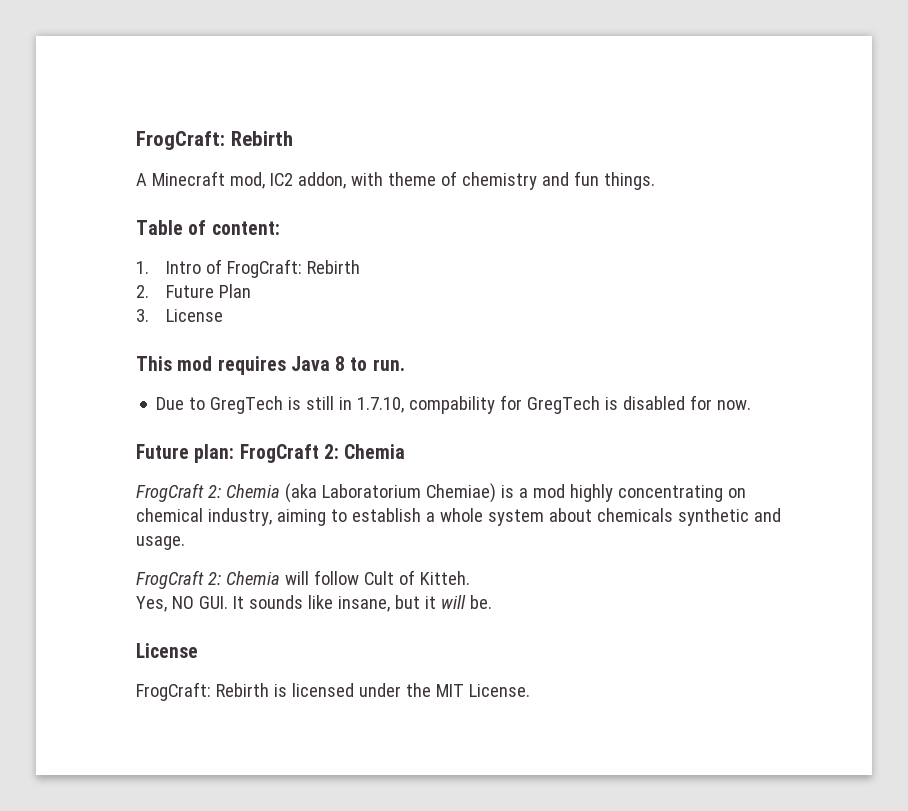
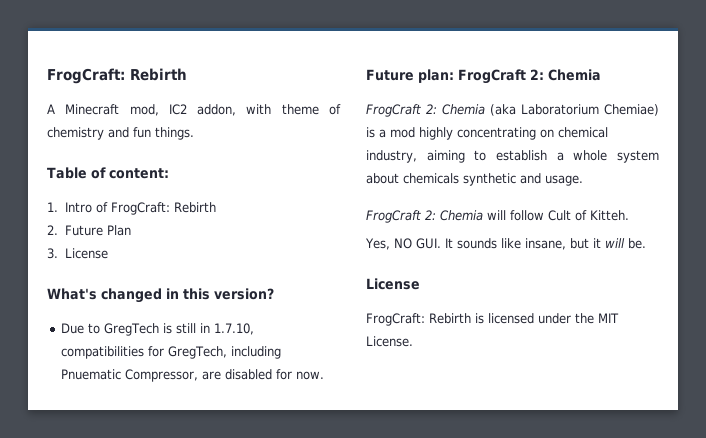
[136,356,405,375] This mod requires Java 8 to run. -> [47,288,274,303] What's changed in this version?
[409,395,619,414] compability for GregTech is -> [61,346,282,359] [61,369,222,382] compatibilities for GregTech, including Pnuematic Compressor, are

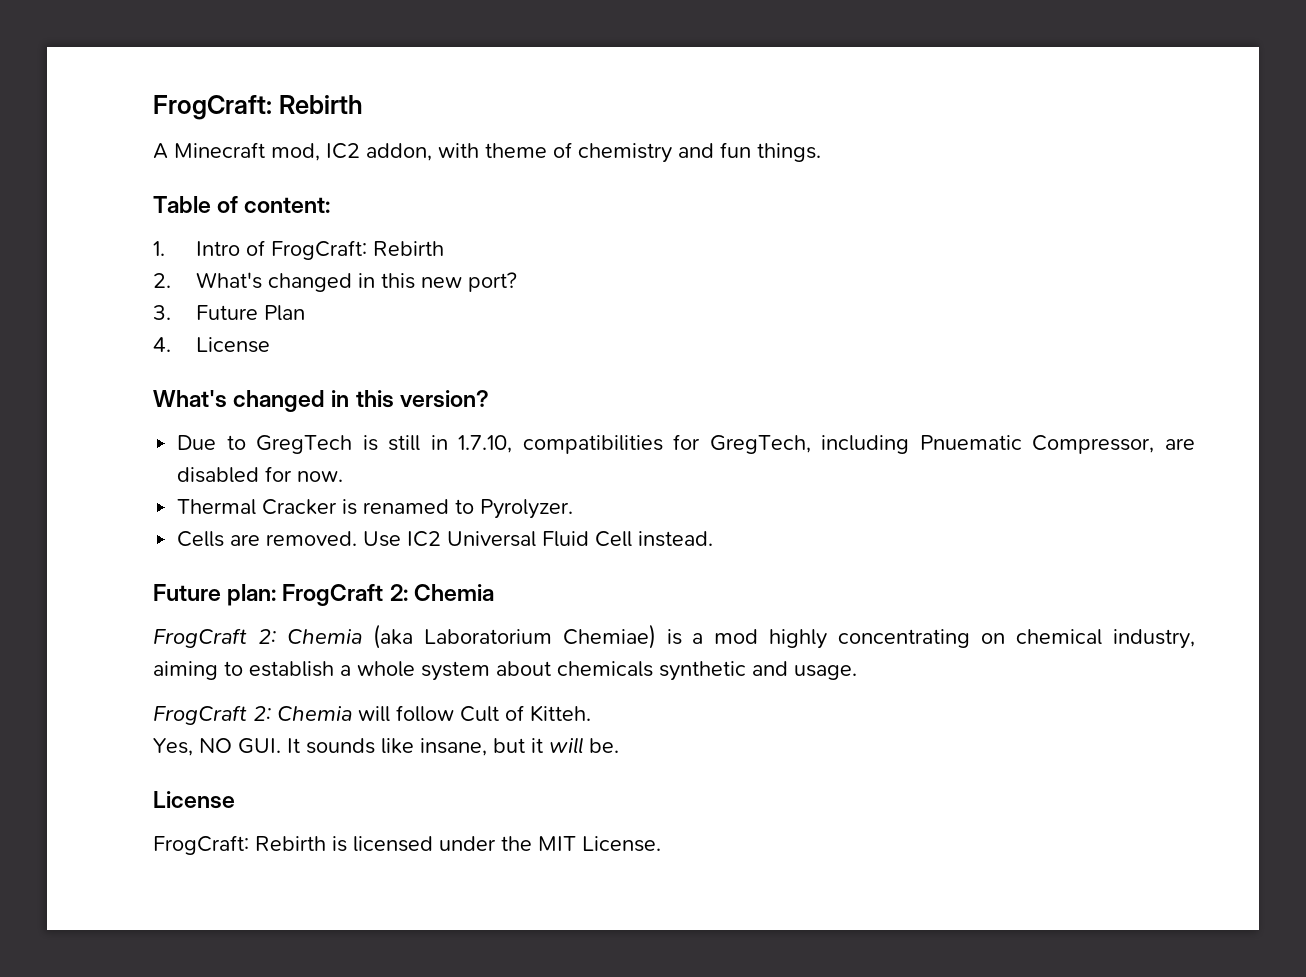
(58, 230) none -> [195,272,517,292] [153,305,171,320] What's changed in this new port? // 3.
[47,248,58,259] 3. -> [153,337,171,352] 4.
(325, 375) none -> [177,499,574,519] [177,531,714,547] // Thermal Cracker is renamed to Pyrolyzer. // Cells are removed. Use IC2 Universal Fluid Cell instead.

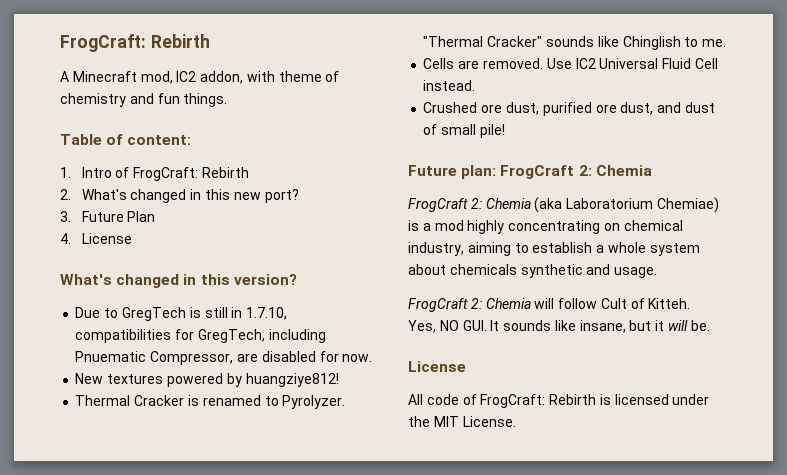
(344, 476) none -> [75,373,339,387] // New textures powered by huangziye812!
(574, 509) none -> [423,36,727,50] "Thermal Cracker" sounds like Chinglish to me.
(714, 539) none -> [423,102,715,116] [423,124,505,138] // Crushed ore dust, purified ore dust, and dust of small pile!
(235, 800) none -> [408,394,477,405] All code of

